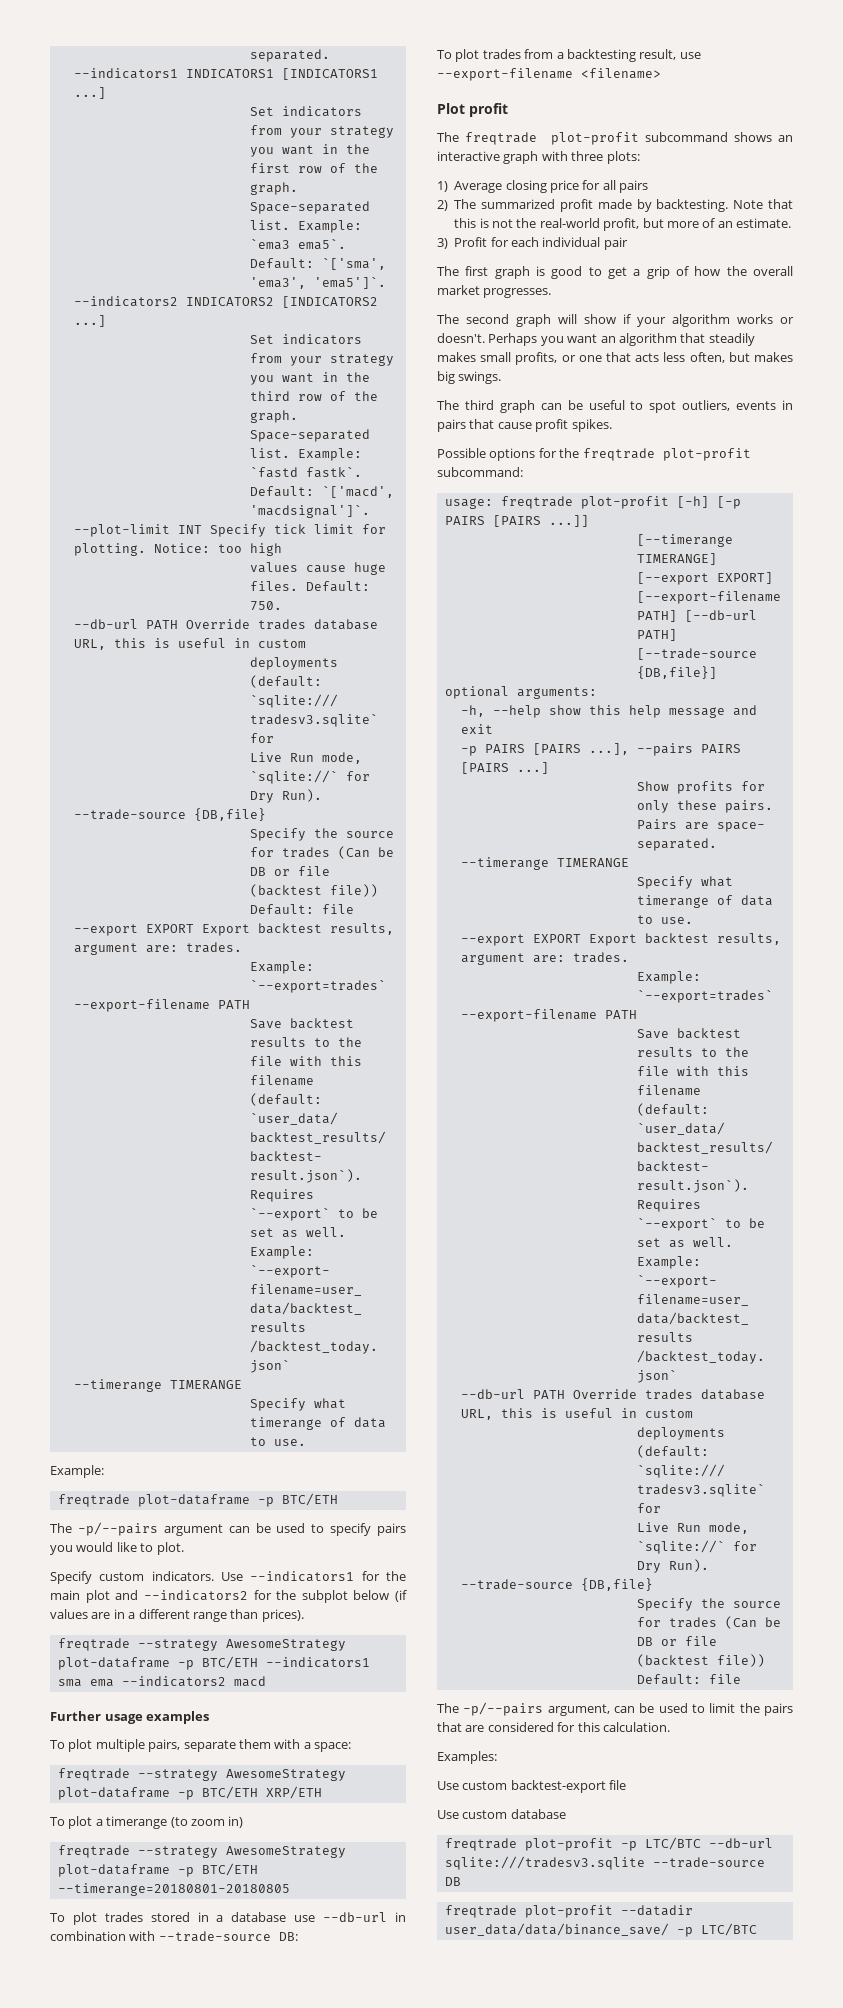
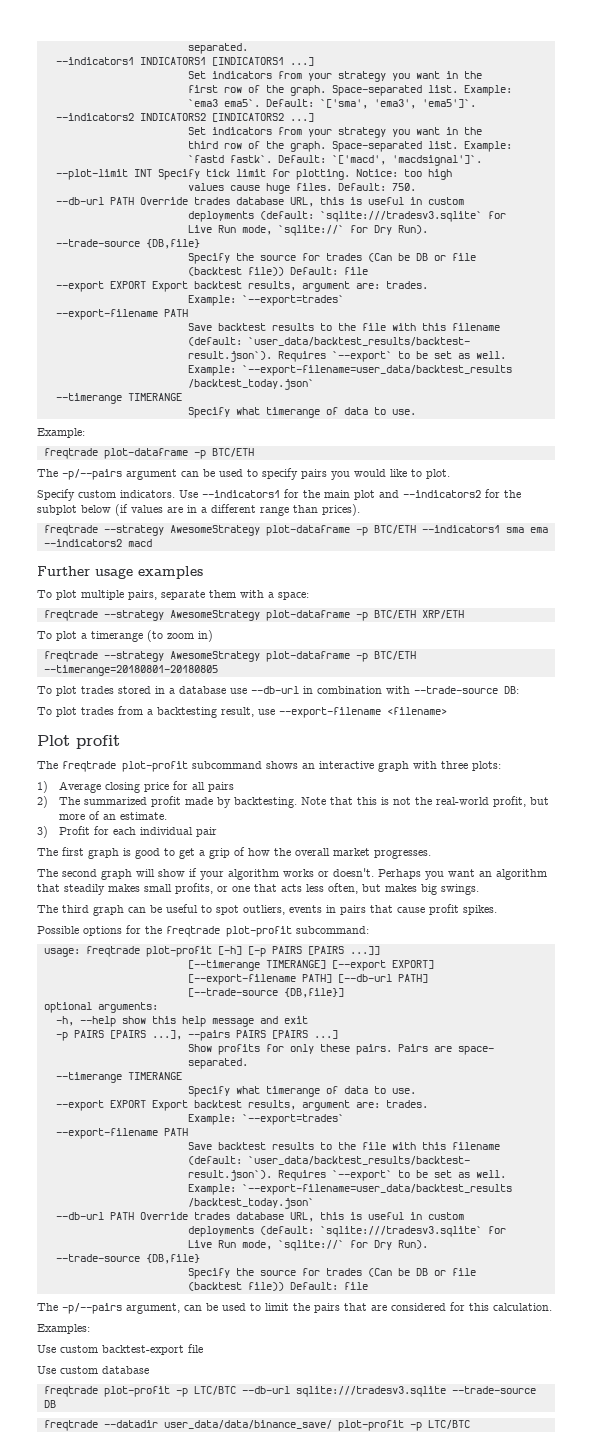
[524,1905,613,1918] plot-profit -> (98, 1425) none
(669, 1929) none -> [337,1420,404,1431] plot-profit

